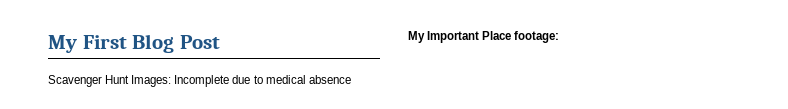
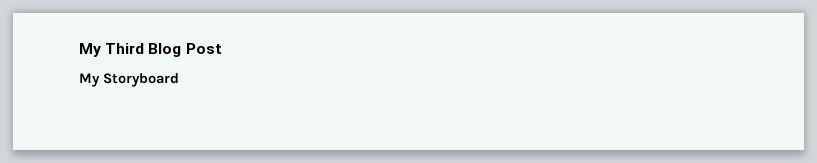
[48,35,127,53] My First -> [79,43,145,57] My Third
[48,75,351,87] [408,31,560,43] Scavenger Hunt Images: Incomplete due to medical absence // My Important Place footage: -> [79,73,179,87] My Storyboard

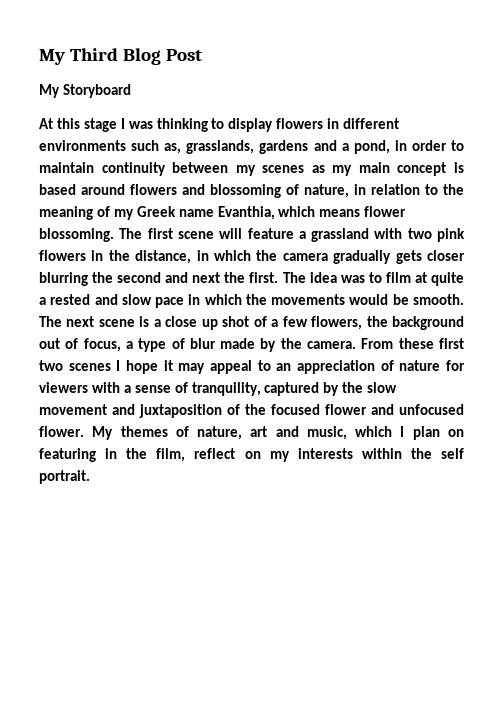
(179, 80) none -> [39,118,400,132] [39,140,465,154] [39,162,464,176] [39,184,464,198] [39,206,407,220] [39,228,466,242] [39,250,465,264] [39,272,465,286] [39,294,464,308] [39,316,464,330] [39,338,465,352] [39,360,466,374] [39,382,398,396] [39,404,464,418] [39,426,464,440] [39,448,465,462] [39,470,90,484] // At this stage I was thinking to display flowers in different environments such as, grasslands, gardens and a pond, in order to maintain continuity between my scenes as my main concept is based around flowers and blossoming of nature, in relation to the meaning of my Greek name Evanthia, which means flower blossoming. The first scene will feature a grassland with two pink flowers in the distance, in which the camera gradually gets closer blurring the second and next the first. The idea was to film at quite a rested and slow pace in which the movements would be smooth. The next scene is a close up shot of a few flowers, the background out of focus, a type of blur made by the camera. From these first two scenes I hope it may appeal to an appreciation of nature for viewers with a sense of tranquility, captured by the slow movement and juxtaposition of the focused flower and unfocused flower. My themes of nature, art and music, which I plan on featuring in the film, reflect on my interests within the self portrait.

